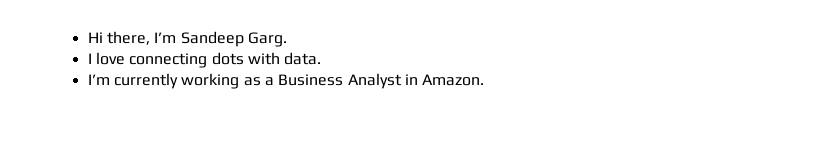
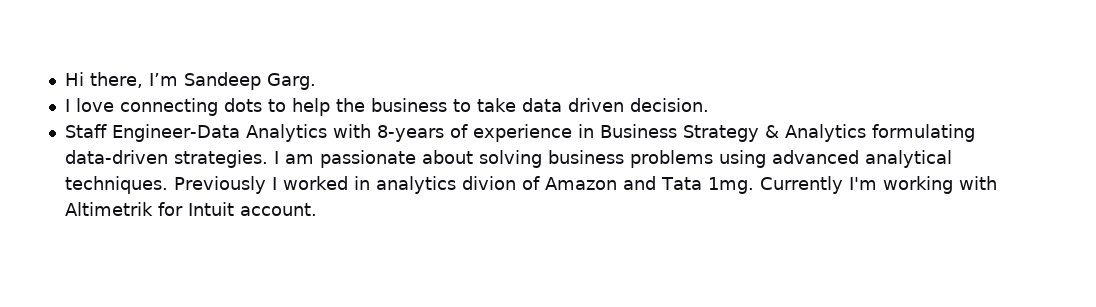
[247,52,322,65] [87,73,485,89] with data. // I’m currently working as a Business Analyst in Amazon. -> [267,98,709,116] [64,124,975,142] [64,150,952,168] [64,176,997,194] [64,202,317,216] to help the business to take data driven decision. // Staff Engineer-Data Analytics with 8-years of experience in Business Strategy & Analytics formulating data-driven strategies. I am passionate about solving business problems using advanced analytical techniques. Previously I worked in analytics divion of Amazon and Tata 1mg. Currently I'm working with Altimetrik for Intuit account.

